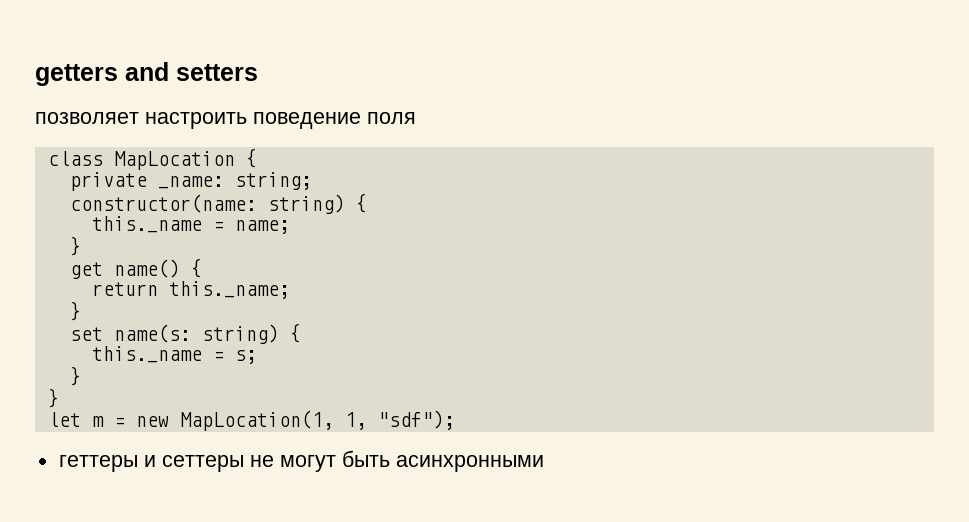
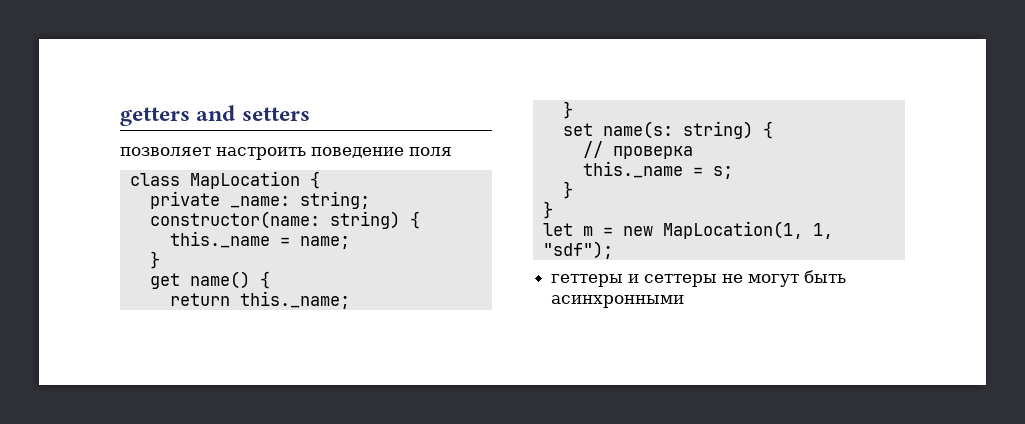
(301, 333) none -> [582,141,693,159] // // проверка

